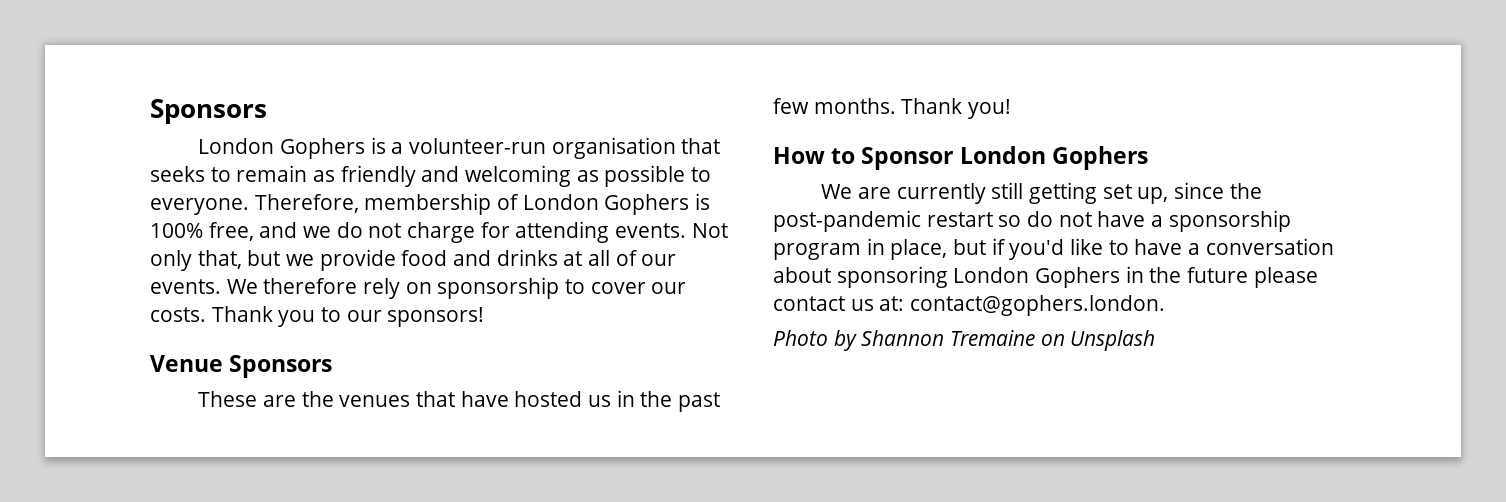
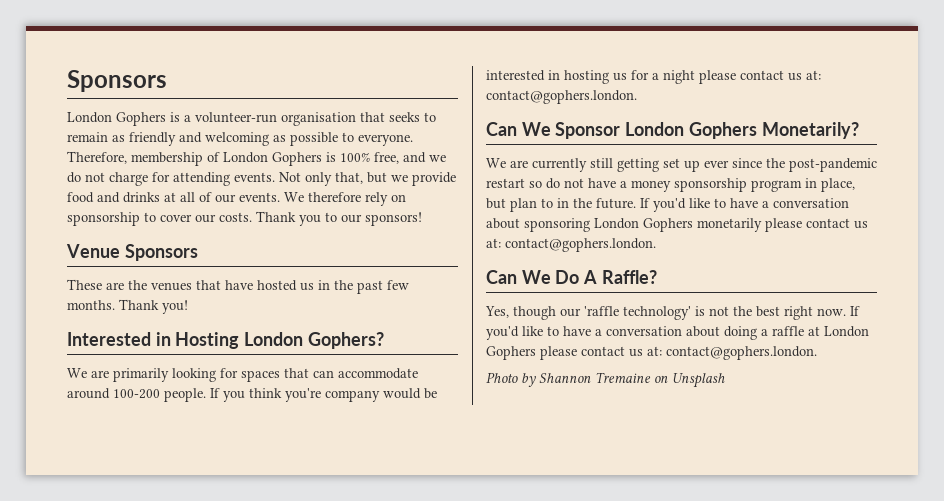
[773,147,856,164] How to -> [67,332,384,349] [67,368,418,382] [67,388,437,402] [486,70,821,84] [486,90,637,104] [486,122,551,136] Interested in Hosting London Gophers? // We are primarily looking for spaces that can accommodate around 100-200 people. If you think you're company would be interested in hosting us for a night please contact us at: contact@gophers.london. // Can We
(1148, 158) none -> [761,122,859,139] Monetarily?
[1137,187,1169,204] up, -> [684,160,729,172] up ever
(1164, 221) none -> [631,180,671,192] money
[991,238,1006,255] if -> [510,198,650,212] plan to in the future. If
[1125,266,1249,283] in the future -> [697,218,868,232] [486,238,656,252] [486,270,657,284] [485,306,860,320] [486,326,869,340] [486,346,536,360] monetarily please contact us at: contact@gophers.london. // Can We Do A Raffle? // Yes, though our 'raffle technology' is not the best right now. If you'd like to have a conversation about doing a raffle at London Gophers

